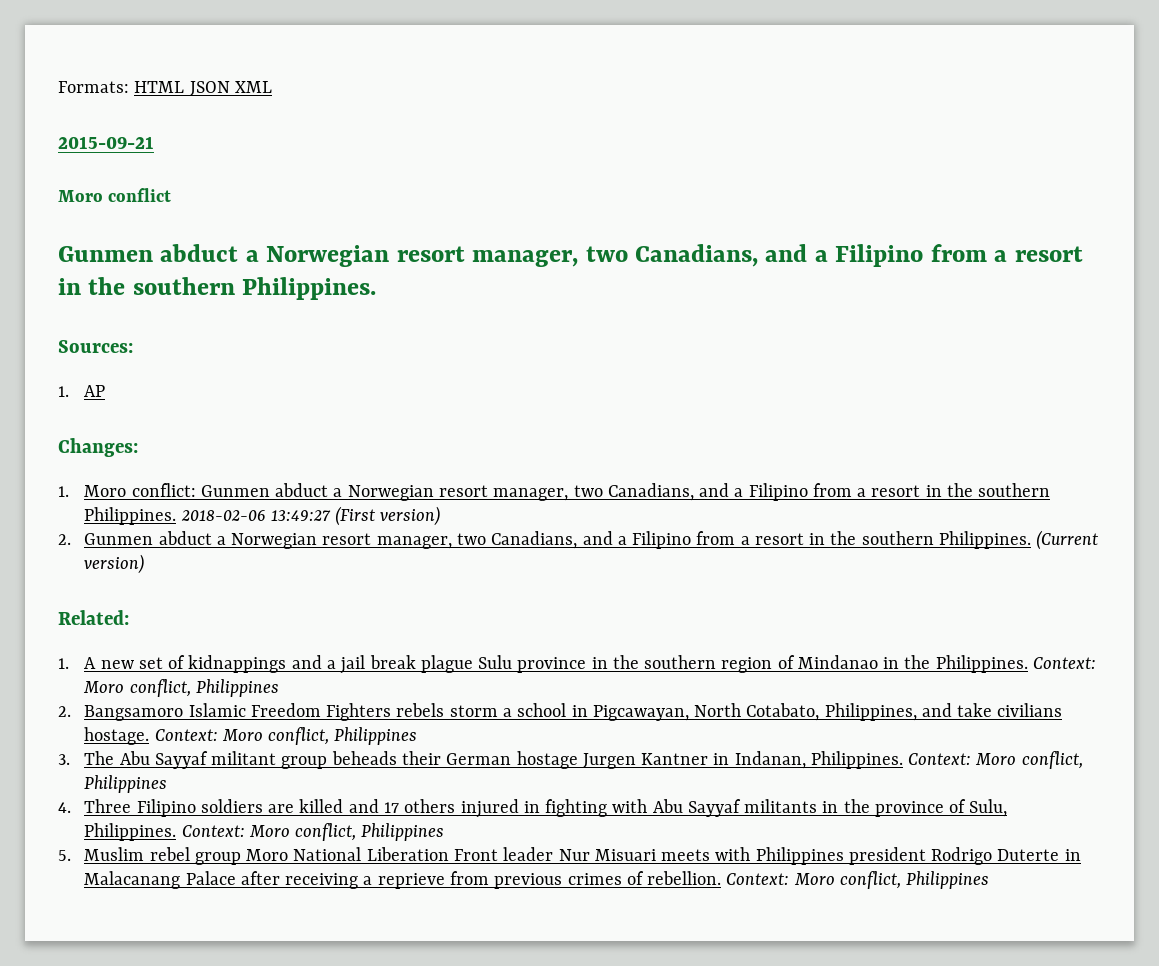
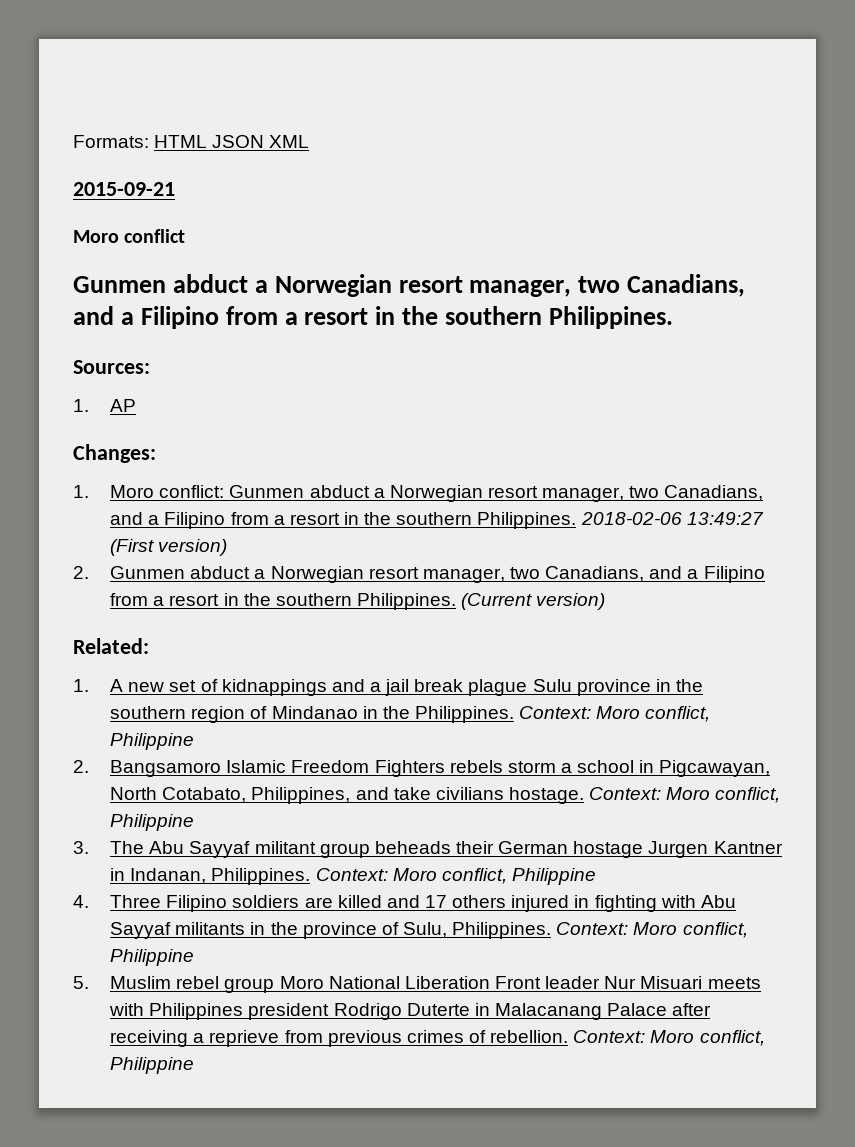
[195,679,279,697] Philippines -> [110,733,195,750] Philippine
[334,727,418,745] Philippines -> [110,814,195,831] Philippine
[84,775,168,793] Philippines -> [512,868,597,885] Philippine
[361,823,445,841] Philippines -> [110,949,195,966] Philippine
[906,871,990,889] Philippines -> [110,1057,195,1074] Philippine

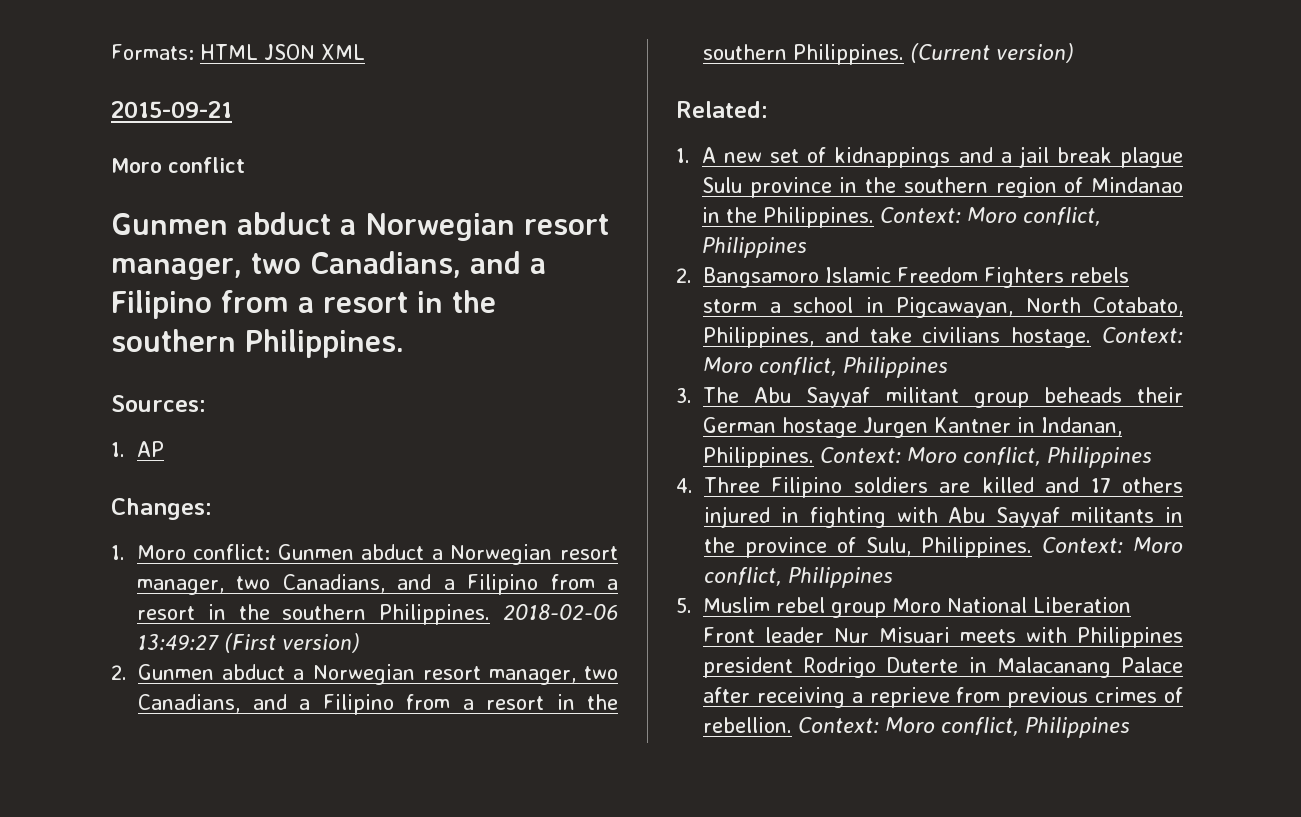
[110,733,195,750] Philippine -> [701,237,807,258] Philippines
[110,814,195,831] Philippine -> [843,357,948,378] Philippines
[512,868,597,885] Philippine -> [1047,447,1152,468] Philippines
[110,949,195,966] Philippine -> [788,567,893,588] Philippines
[110,1057,195,1074] Philippine -> [1025,717,1130,738] Philippines

